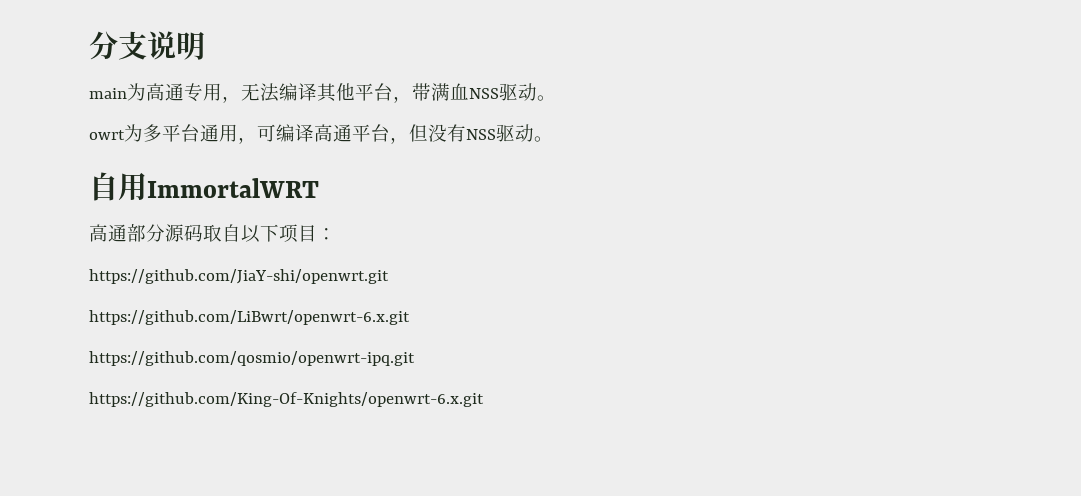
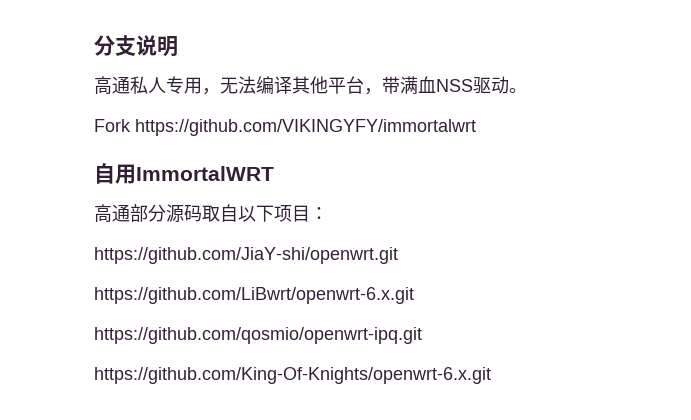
[89,83,184,101] main为高通 -> [94,76,166,95] 高通私人
[89,124,553,144] owrt为多平台通用，可编译高通平台，但没有NSS驱动。 -> [94,119,476,136] Fork https://github.com/VIKINGYFY/immortalwrt

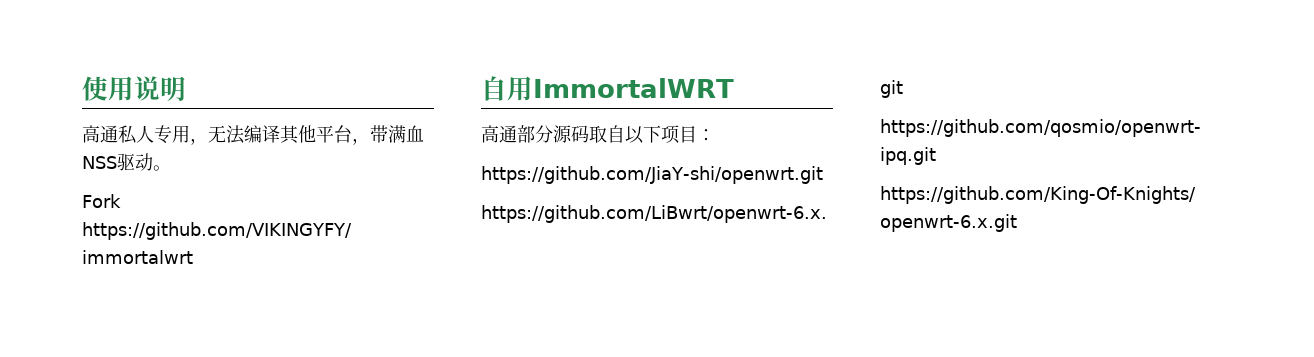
[94,35,136,56] 分支 -> [82,76,134,101] 使用

